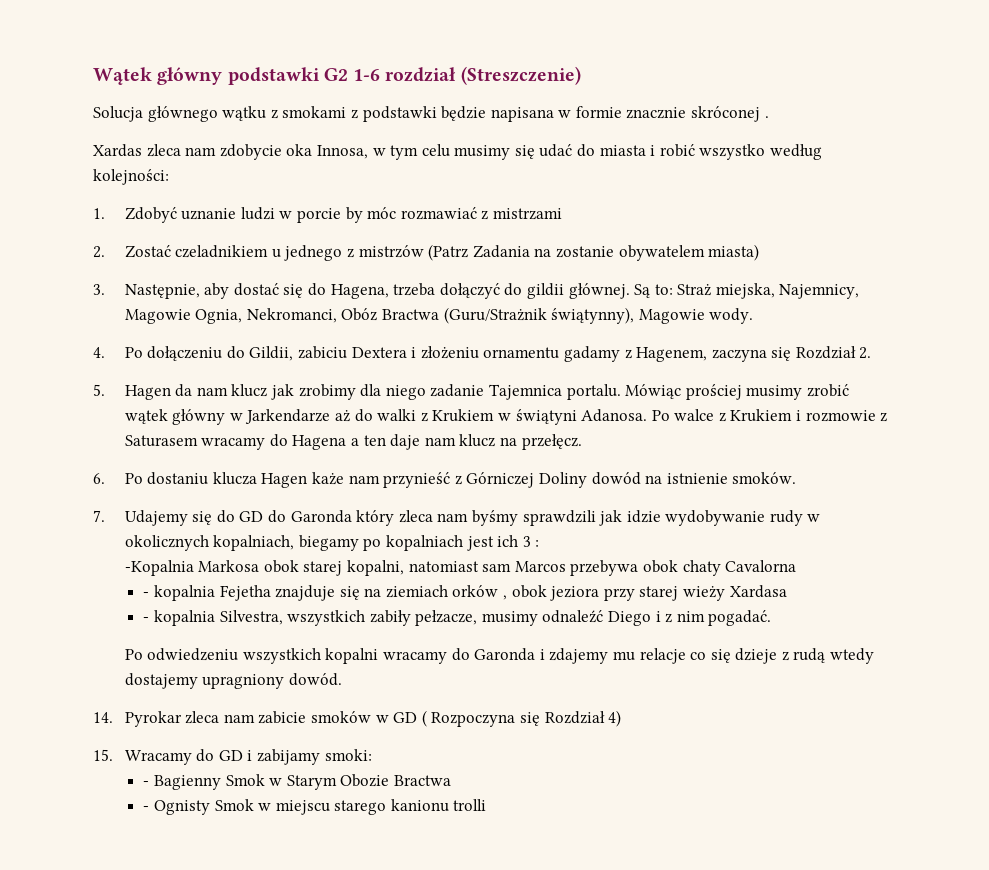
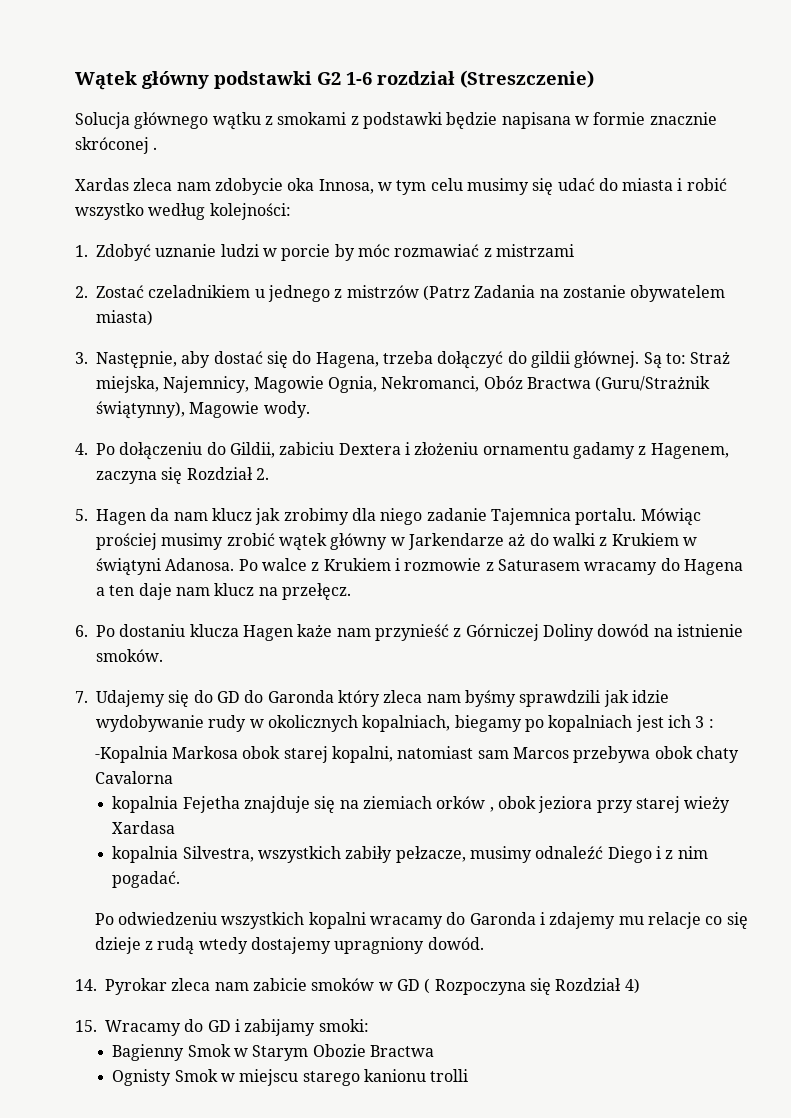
[143,592,150,597] - -> (173, 777) none
[143,617,150,622] - -> (176, 827) none
[143,781,150,786] - -> (369, 1025) none
[143,806,150,811] - -> (435, 1051) none

